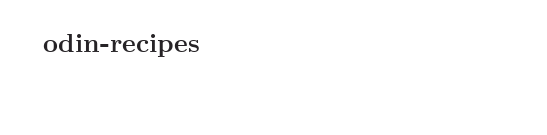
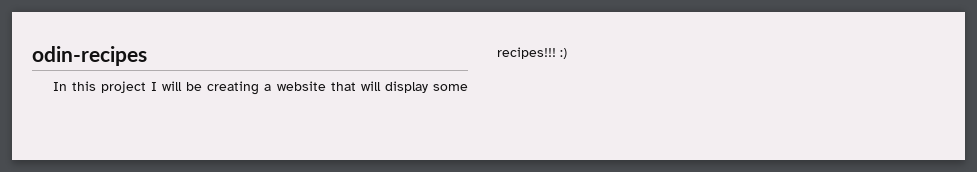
(200, 45) none -> [52,81,469,95] [497,47,567,59] // In this project I will be creating a website that will display some recipes!!! :)

